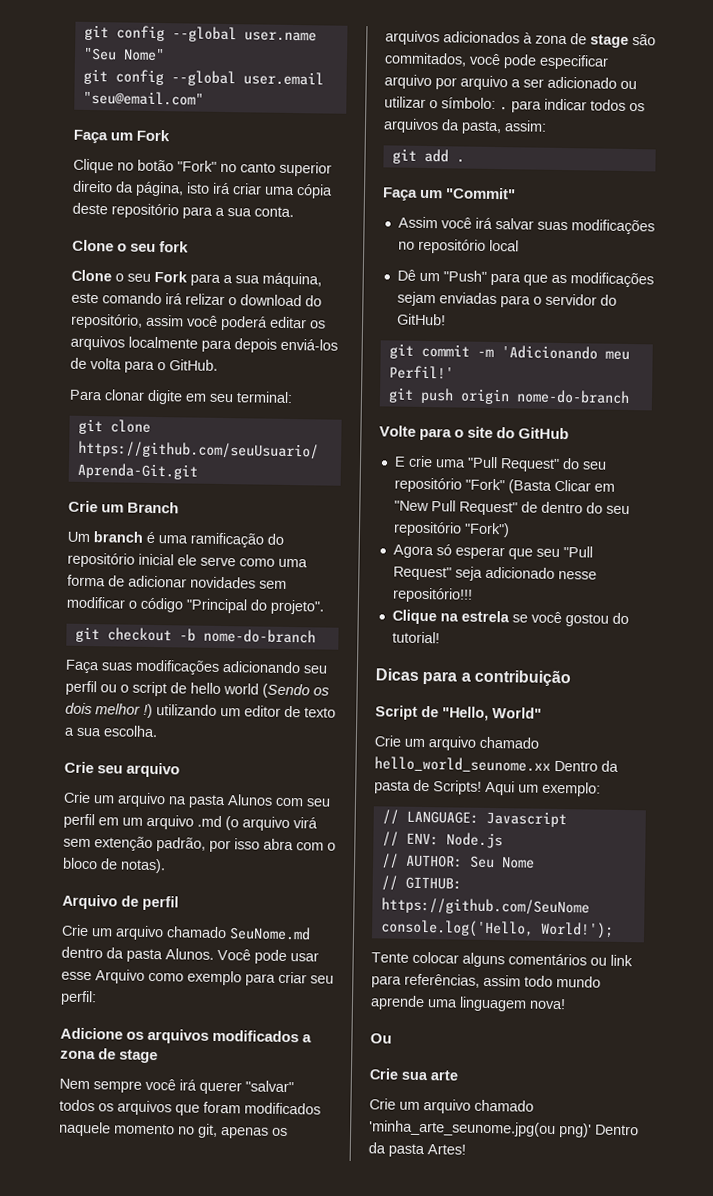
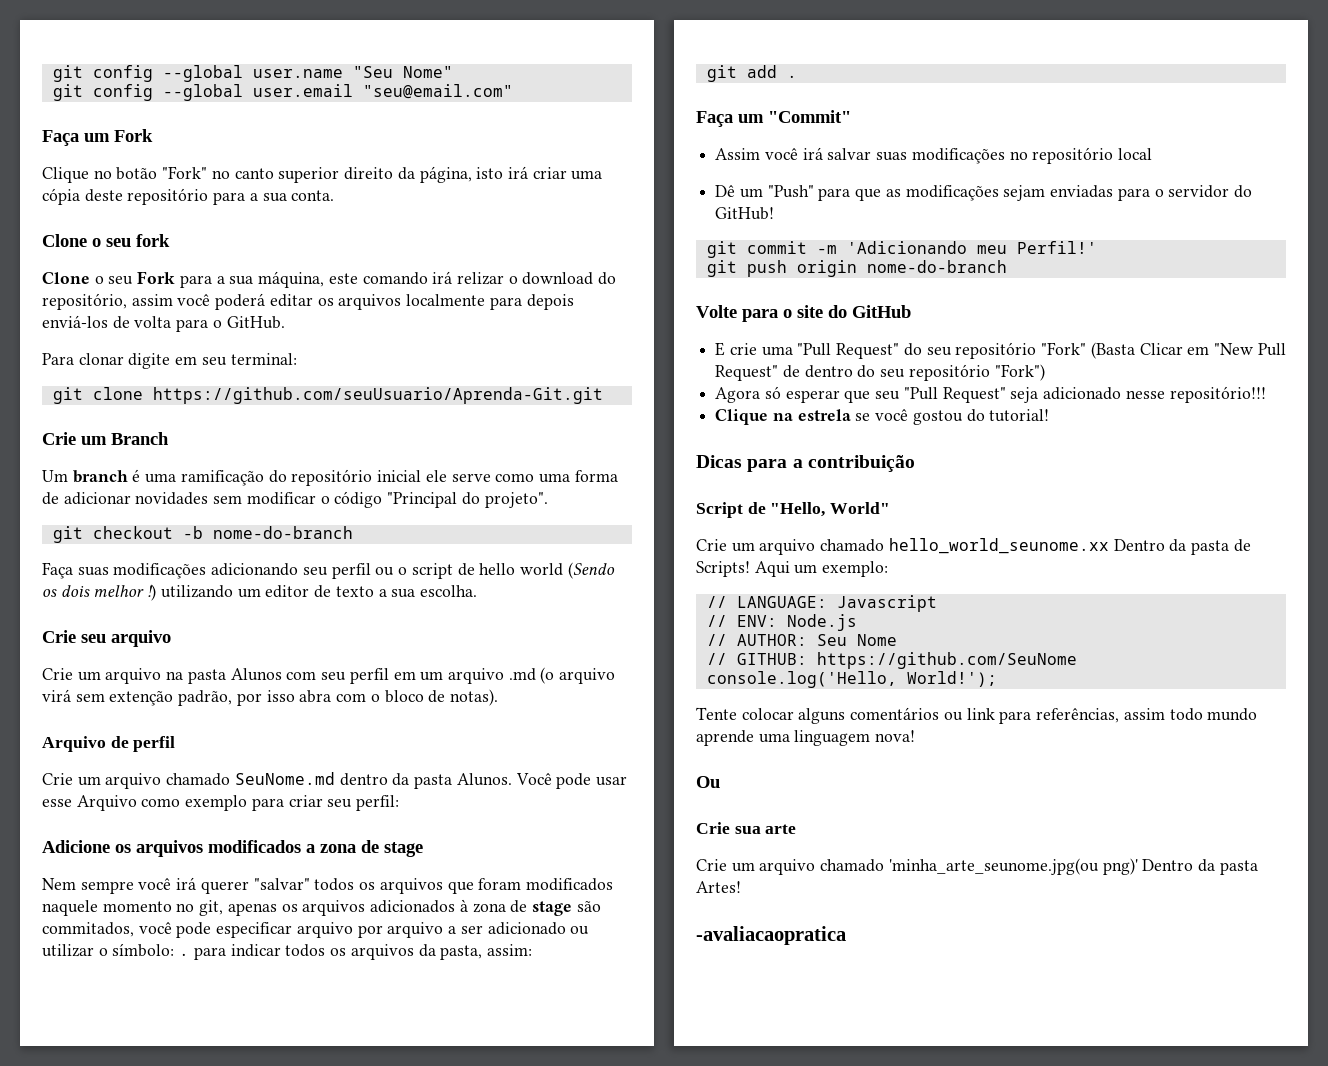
(466, 1149) none -> [696,926,846,945] // -avaliacaopratica

